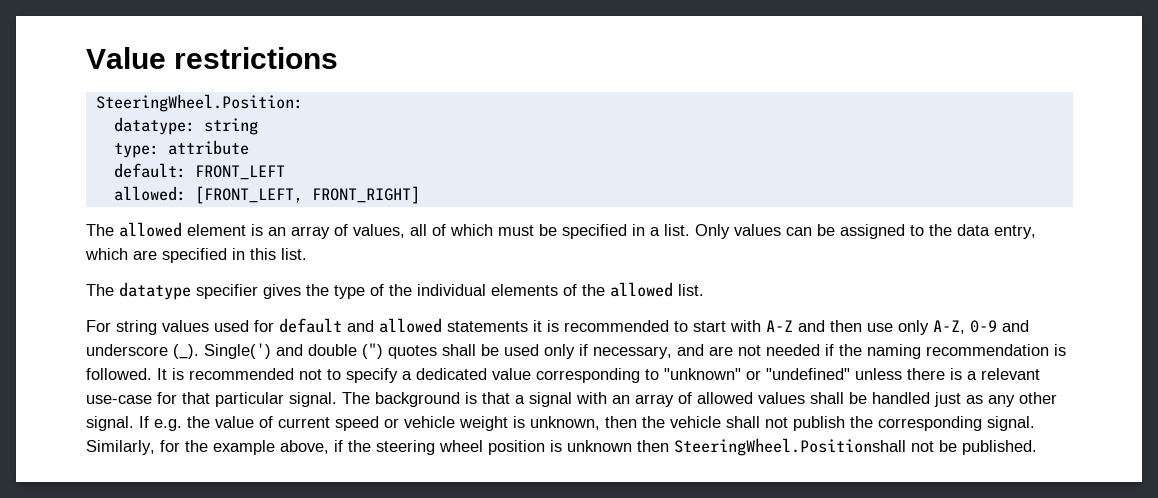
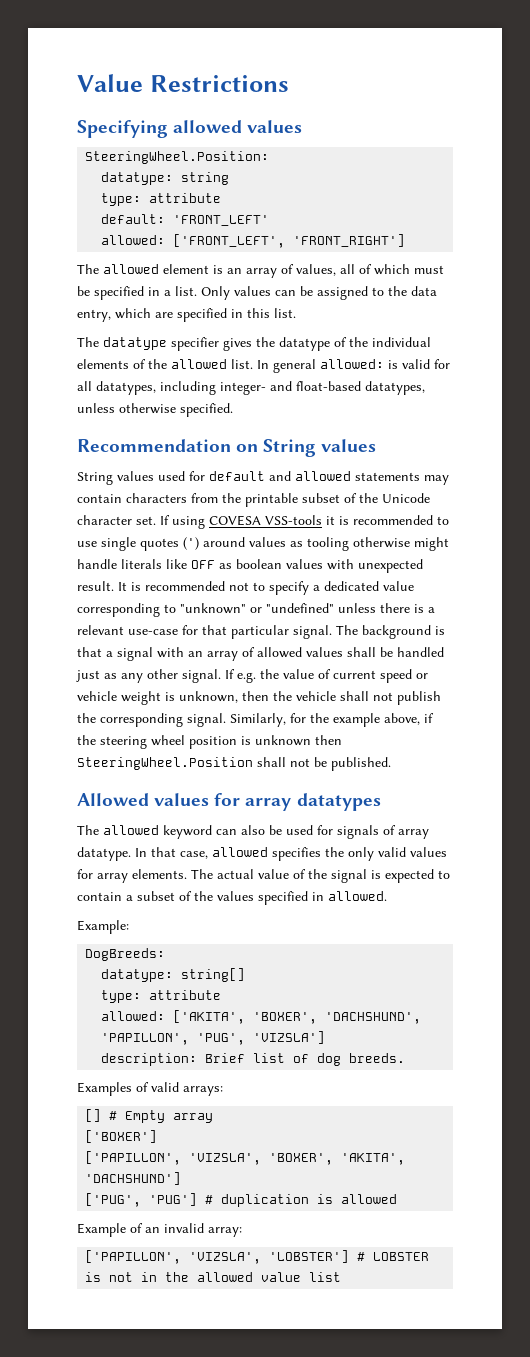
[174,47,339,69] restrictions -> [149,75,289,92] [77,120,303,138] Restrictions // Specifying allowed values
[194,165,285,180] [113,186,420,204] FRONT_LEFT // allowed: [FRONT_LEFT, FRONT_RIGHT] -> [173,215,270,226] [101,234,406,248] 'FRONT_LEFT' // allowed: ['FRONT_LEFT', 'FRONT_RIGHT']
[334,285,365,299] type -> [279,337,330,351] datatype
[86,320,157,335] // For string -> [257,359,450,373] [77,381,425,395] [77,403,233,417] [77,439,377,457] [77,472,113,485] In general allowed: is valid for all datatypes, including integer- and float-based datatypes, unless otherwise specified. // Recommendation on String values // String
[533,320,1029,335] [86,343,1066,359] [86,368,152,380] it is recommended to start with A-Z and then use only A-Z, 0-9 and underscore (_). Single(') and double (") quotes shall be used only if necessary, and are not needed if the naming recommendation is followed. -> [424,475,449,485] [77,493,430,507] [77,515,449,529] [77,537,449,551] [77,559,423,573] [77,581,114,591] may contain characters from the printable subset of the Unicode character set. If using COVESA VSS-tools it is recommended to use single quotes (') around values as tooling otherwise might handle literals like OFF as boolean values with unexpected result.
[674,438,906,456] SteeringWheel.Positionshall -> [77,757,286,770] SteeringWheel.Position shall
(1037, 447) none -> [77,793,381,811] [77,825,429,839] [77,847,447,861] [77,869,450,883] [77,891,387,905] [77,920,129,934] [85,948,166,961] [101,968,246,982] [101,990,222,1003] [101,1010,422,1024] [101,1031,326,1045] [101,1053,406,1066] [77,1082,223,1096] [85,1109,214,1123] [85,1130,158,1143] [85,1151,406,1165] [85,1172,182,1185] [85,1193,398,1207] [77,1223,242,1237] [85,1250,430,1264] [85,1272,342,1282] // Allowed values for array datatypes // The allowed keyword can also be used for signals of array datatype. In that case, allowed specifies the only valid values for array elements. The actual value of the signal is expected to contain a subset of the values specified in allowed. // Example: // DogBreeds: // datatype: string[] // type: attribute // allowed: ['AKITA', 'BOXER', 'DACHSHUND', 'PAPILLON', 'PUG', 'VIZSLA'] // description: Brief list of dog breeds. // Examples of valid arrays: // [] # Empty array // ['BOXER'] // ['PAPILLON', 'VIZSLA', 'BOXER', 'AKITA', 'DACHSHUND'] // ['PUG', 'PUG'] # duplication is allowed // Example of an invalid array: // ['PAPILLON', 'VIZSLA', 'LOBSTER'] # LOBSTER is not in the allowed value list

